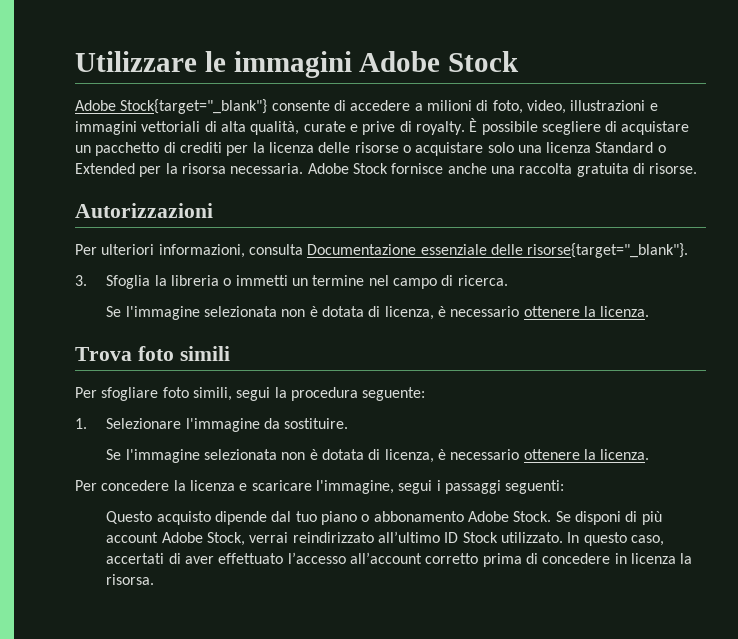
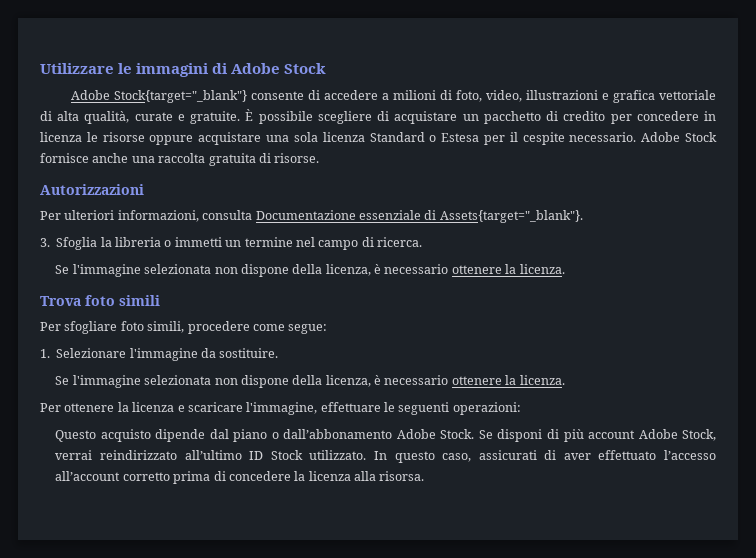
(352, 64) none -> [212,63,229,74] di
[75,121,201,135] immagini vettoriali -> [612,90,716,103] grafica vettoriale
[362,121,465,135] prive di royalty. -> [190,111,241,124] gratuite.
[179,142,666,156] [75,163,304,177] crediti per la licenza delle risorse o acquistare solo una licenza Standard o Extended per la risorsa necessaria. -> [563,111,717,124] [40,132,637,145] credito per concedere in licenza le risorse oppure acquistare una sola licenza Standard o Estesa per il cespite necessario.
[490,243,689,258] delle risorse{target="_blank"}. -> [424,210,583,223] di Assets{target="_blank"}.
[309,306,381,317] è dotata di -> [240,264,323,277] dispone della
[236,387,426,401] segui la procedura seguente: -> [187,321,328,334] procedere come segue:
[309,449,381,460] è dotata di -> [240,375,323,388] dispone della
[101,480,170,491] concedere -> [64,403,115,412] ottenere
[398,480,565,494] segui i passaggi seguenti: -> [320,402,521,415] effettuare le seguenti operazioni:
[295,511,317,522] tuo -> (229, 434) none
[373,511,464,522] abbonamento -> [283,429,393,439] dall’abbonamento
[106,553,165,564] accertati -> [478,450,537,460] assicurati
[614,553,693,564] in licenza la -> [294,471,377,481] la licenza alla

